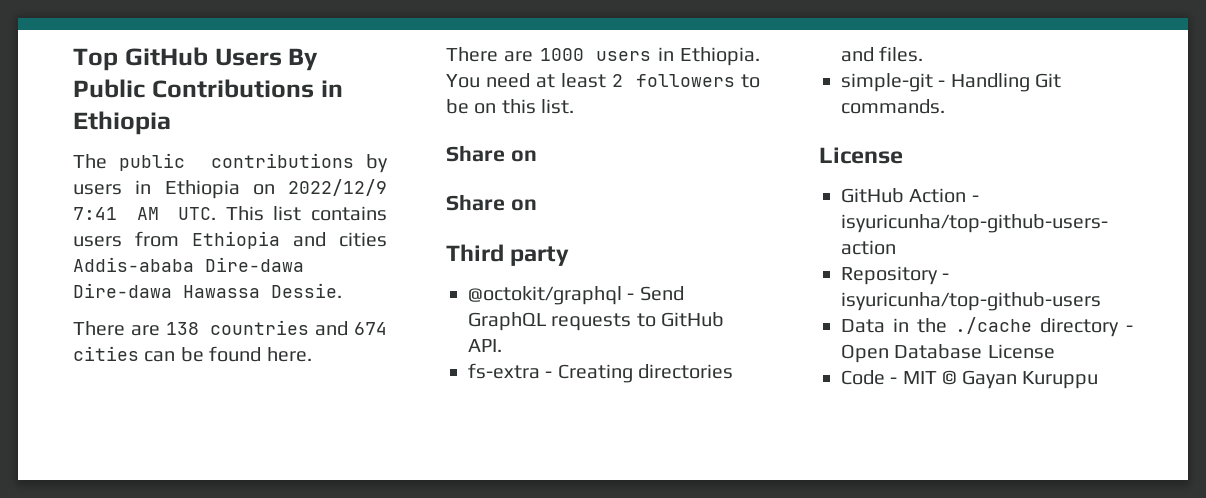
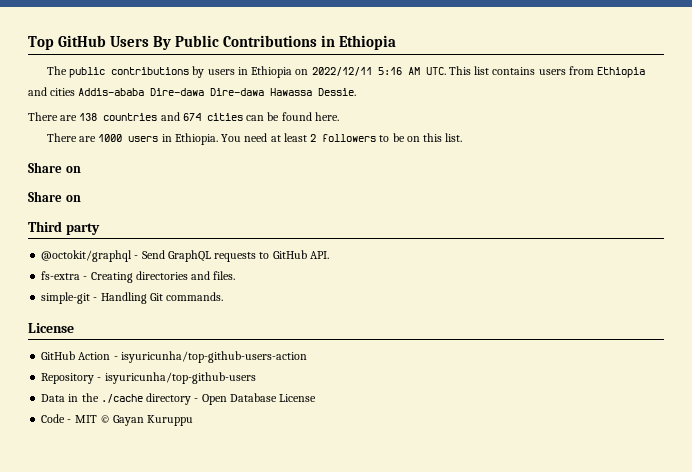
[288,179,387,196] [73,207,117,220] 2022/12/9 7:41 -> [311,67,402,76] 2022/12/11 5:16

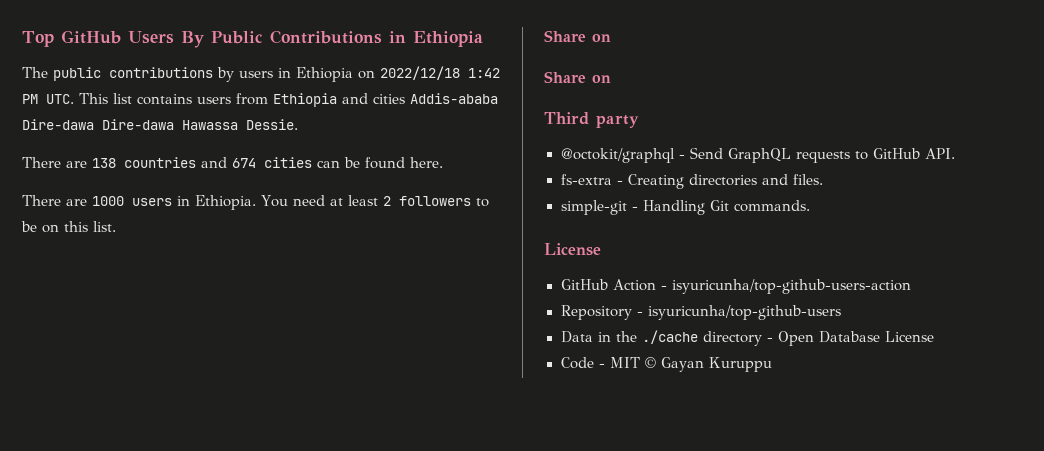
[311,67,420,76] 2022/12/11 5:16 AM -> [380,66,500,80] [22,94,38,104] 2022/12/18 1:42 PM

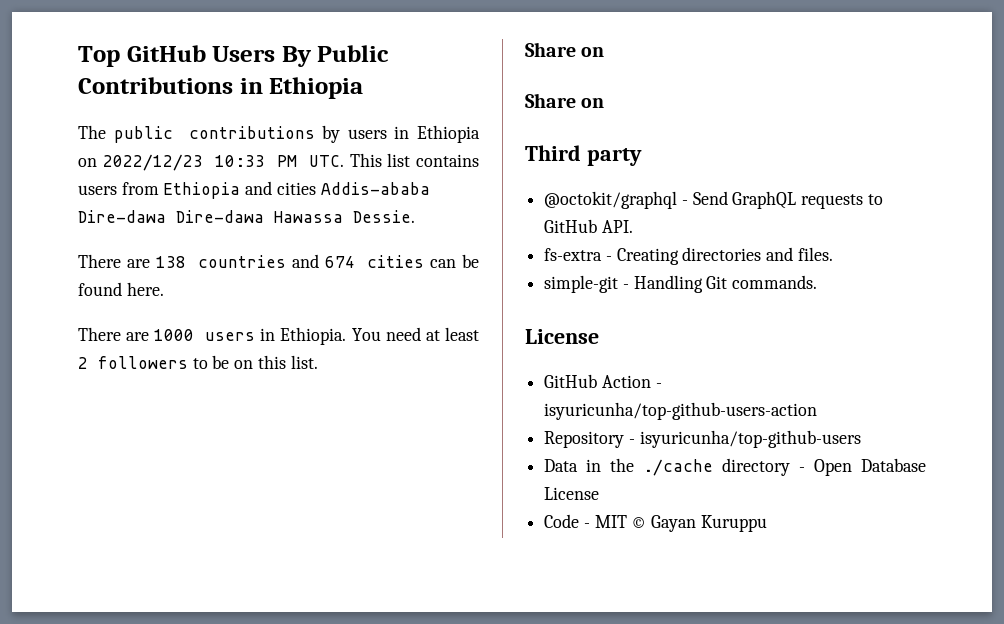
[380,66,500,80] 2022/12/18 1:42 -> [102,154,265,171] 2022/12/23 10:33

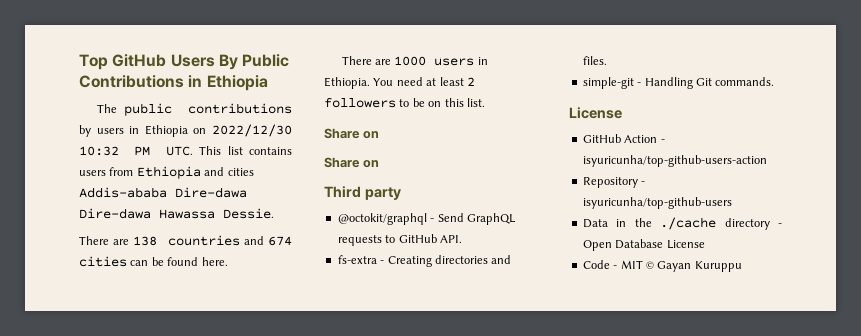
[102,154,265,171] 2022/12/23 10:33 -> [212,124,292,137] [79,146,119,156] 2022/12/30 10:32

